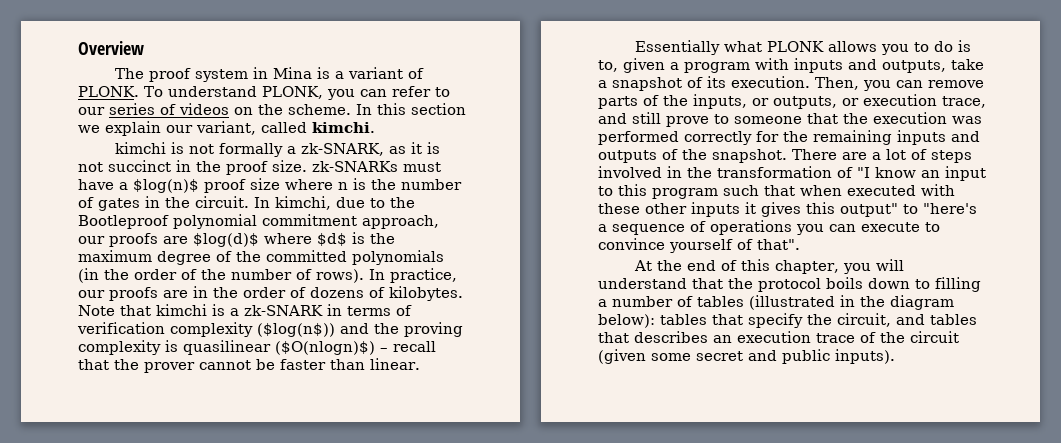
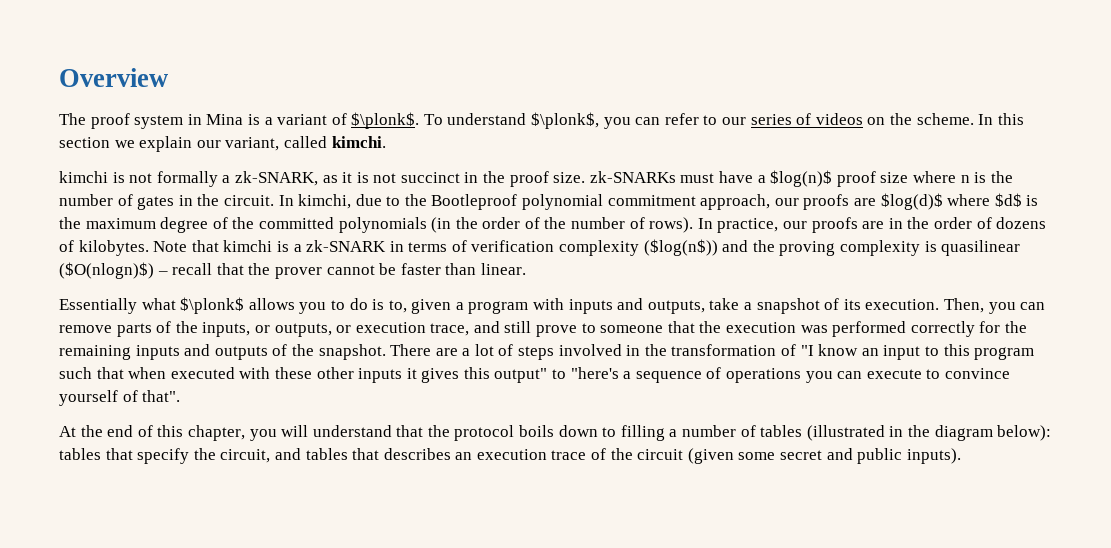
[78,86,139,97] PLONK. -> [351,112,420,129] $\plonk$.
[261,86,323,99] PLONK, -> [531,112,600,129] $\plonk$,
[767,41,825,52] PLONK -> [180,297,245,314] $\plonk$

